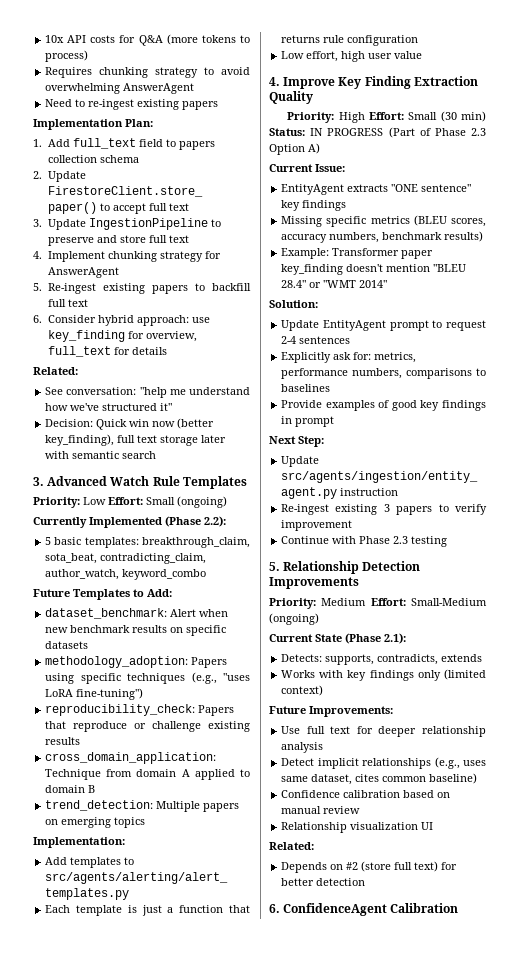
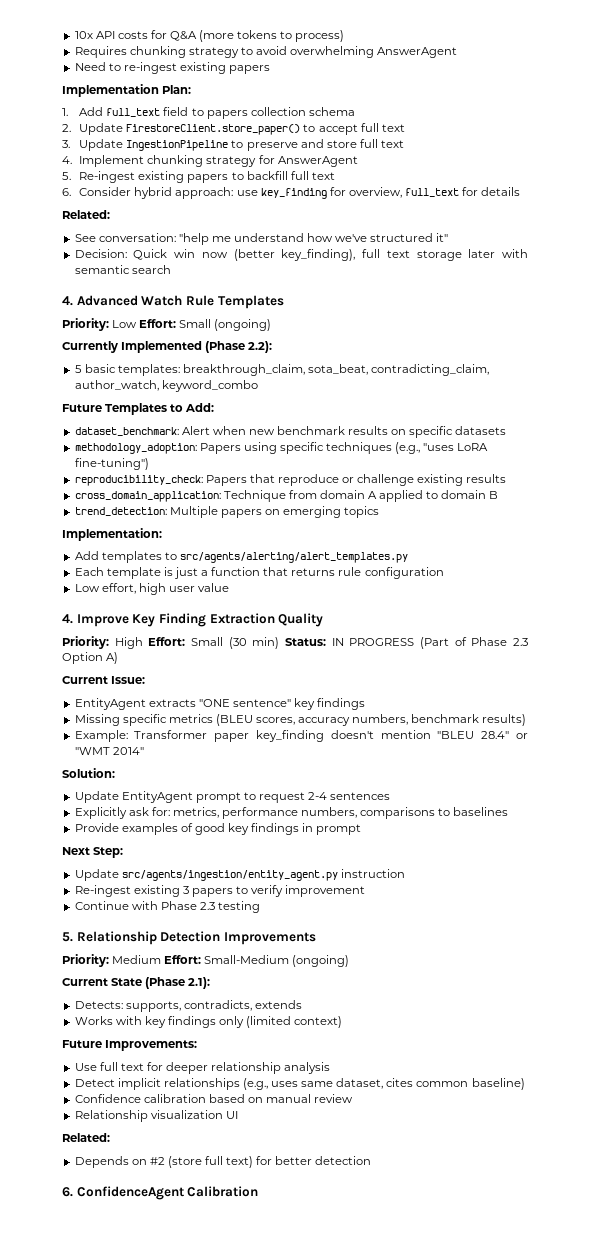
[33,477,44,486] 3. -> [62,296,73,306] 4.

